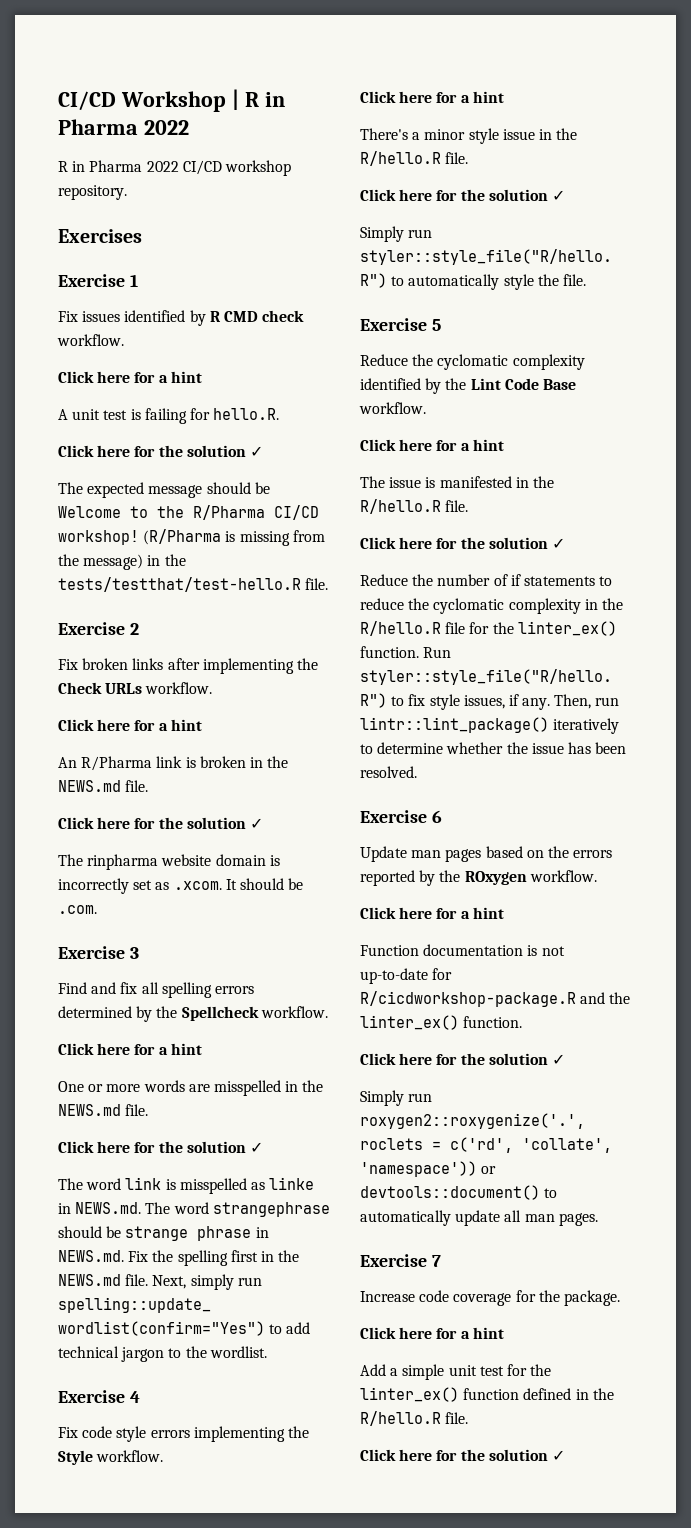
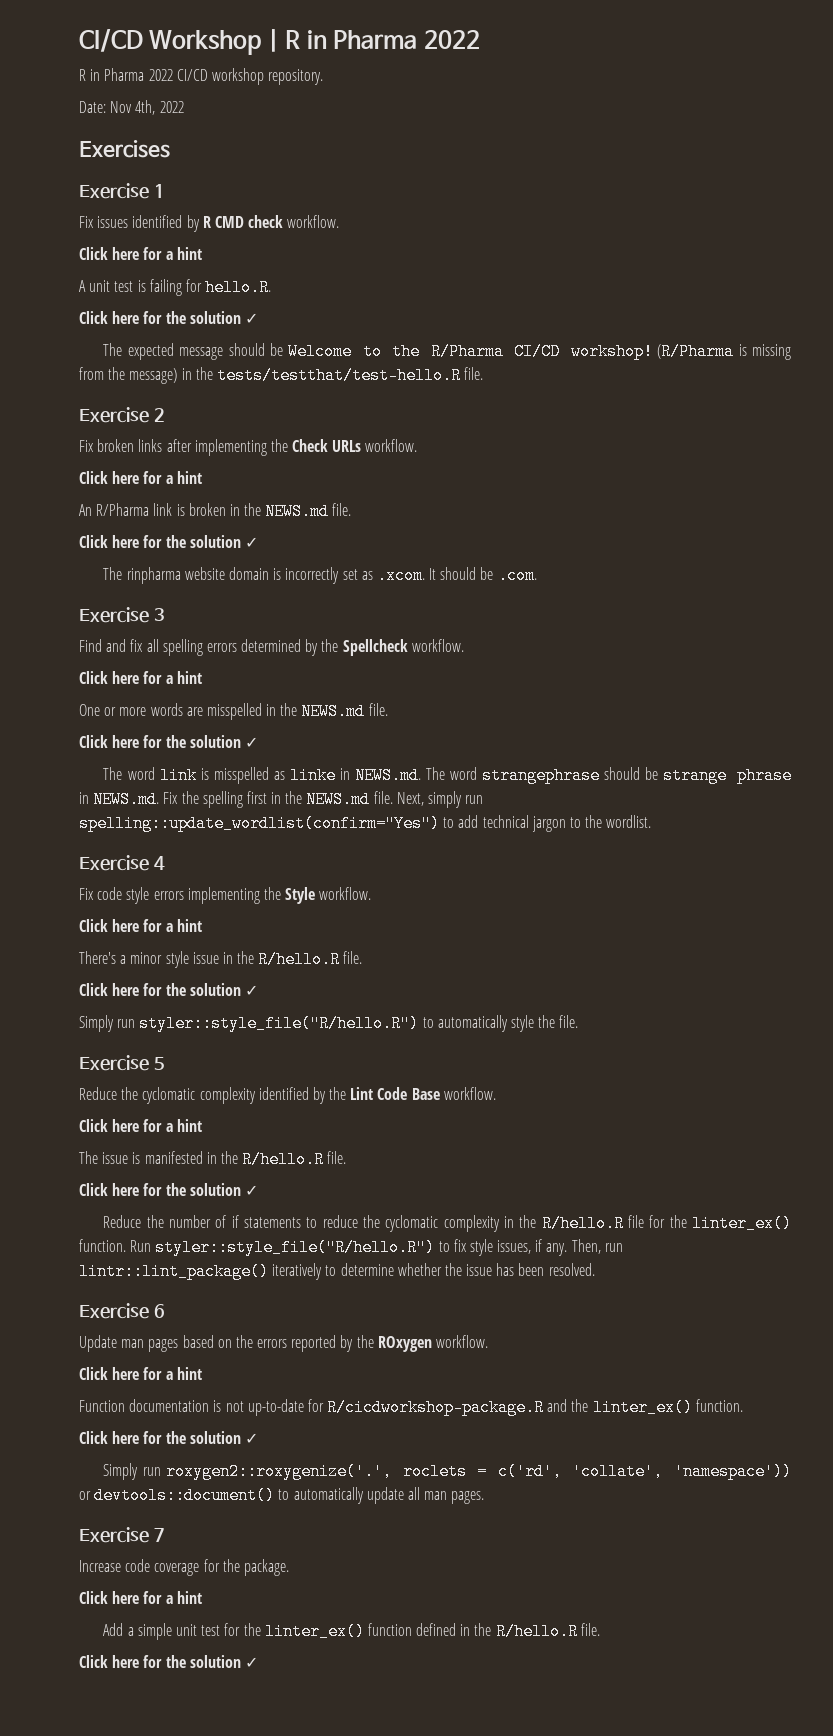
(127, 192) none -> [79,100,184,115] // Date: Nov 4th, 2022

